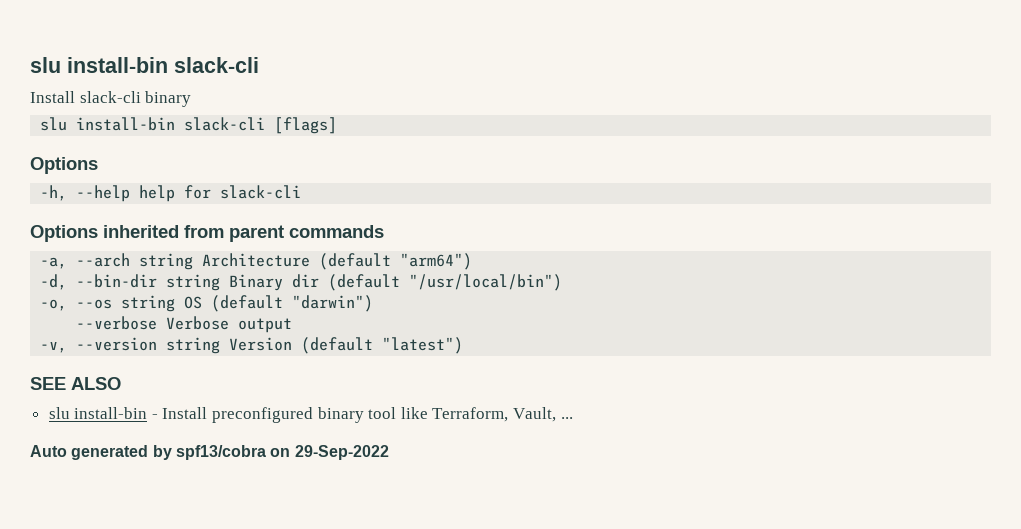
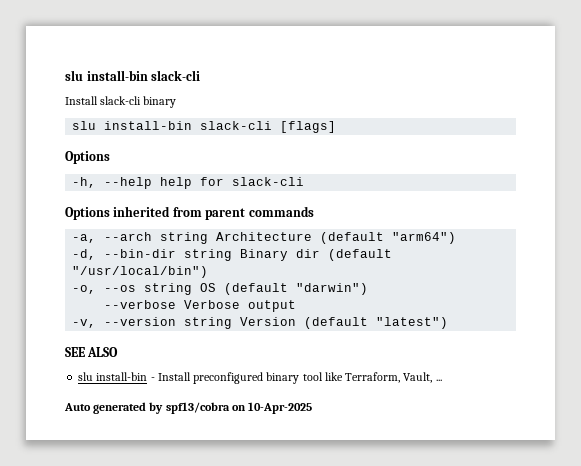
[294,445,389,460] 29-Sep-2022 -> [248,402,313,414] 10-Apr-2025

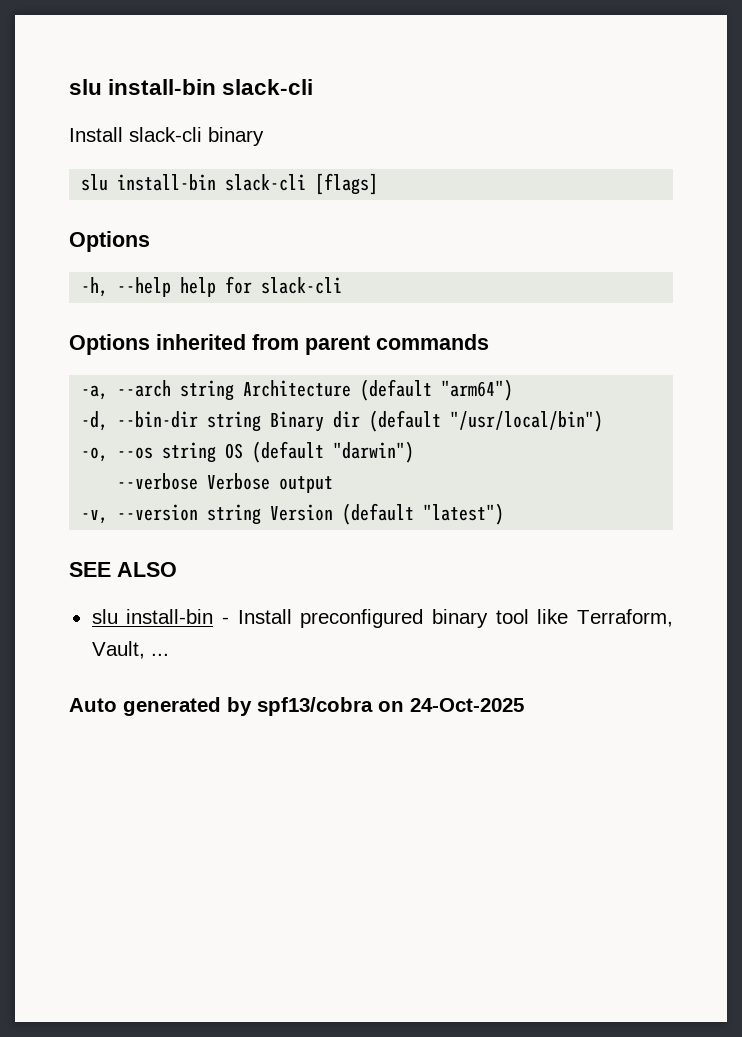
[248,402,313,414] 10-Apr-2025 -> [410,698,524,712] 24-Oct-2025

